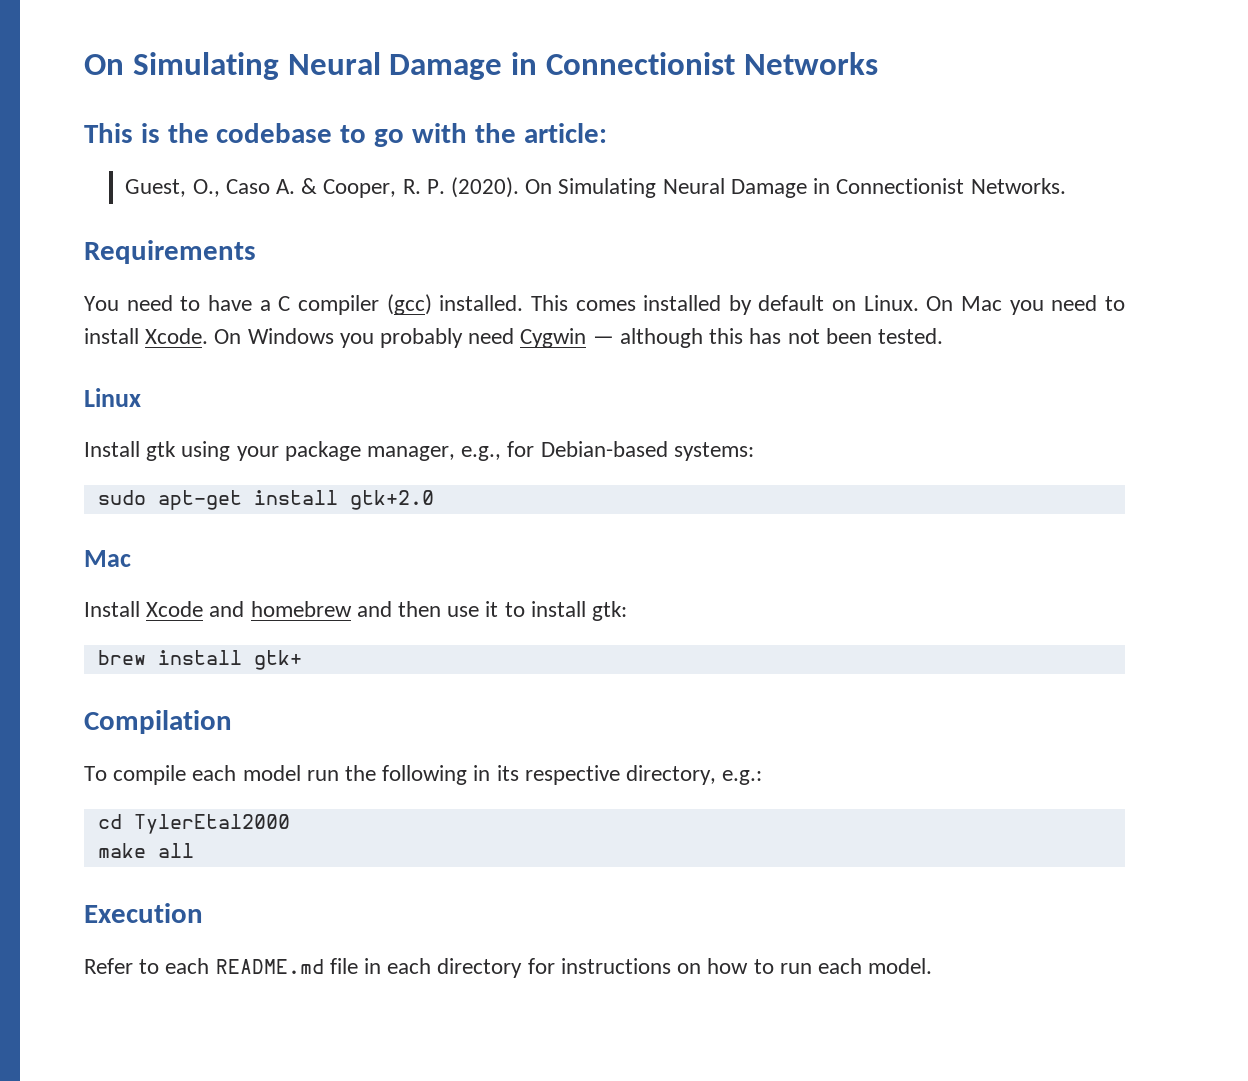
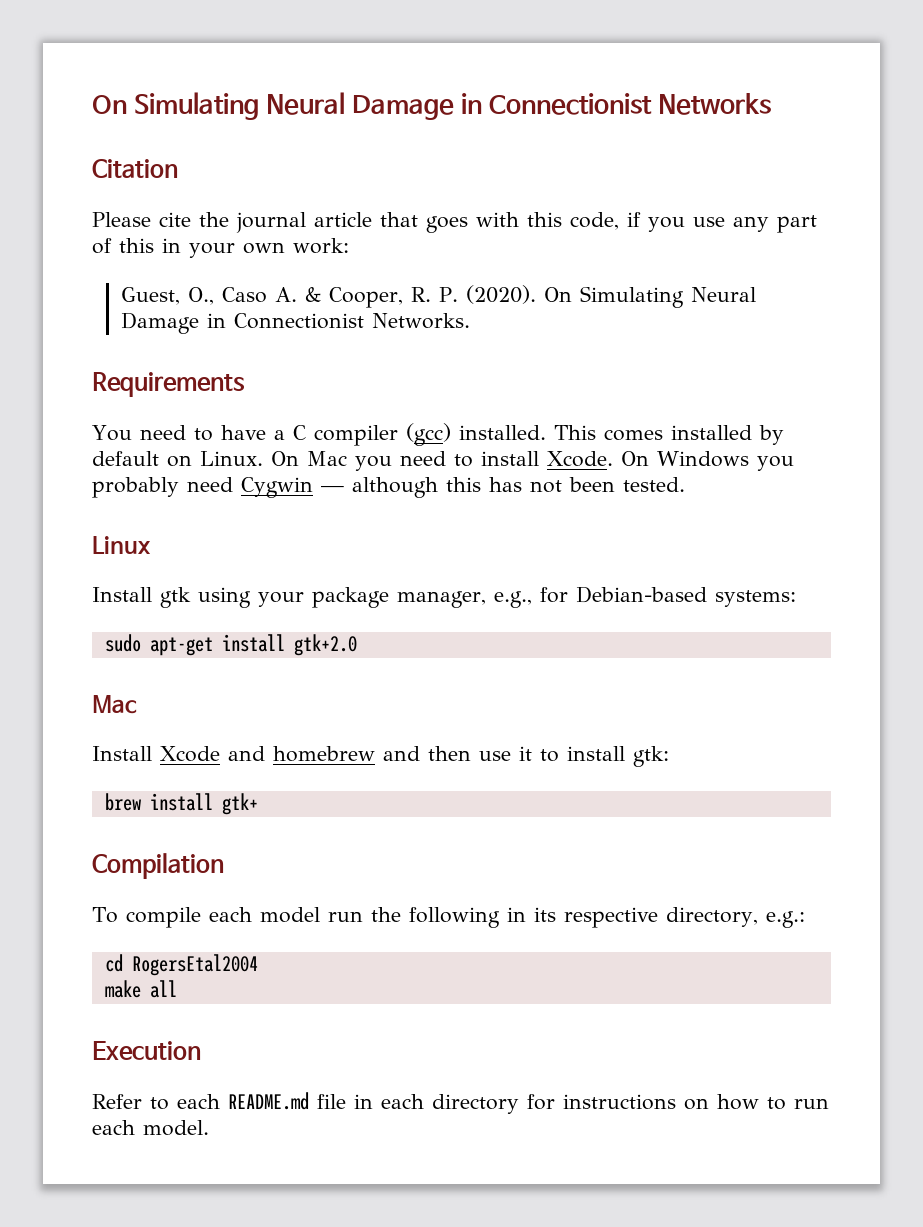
[84,123,607,147] This is the codebase to go with the article: -> [92,159,178,178] [92,212,817,233] [92,238,349,258] Citation // Please cite the journal article that goes with this code, if you use any part of this in your own work:
[133,814,290,834] TylerEtal2000 -> [131,954,258,976] RogersEtal2004

